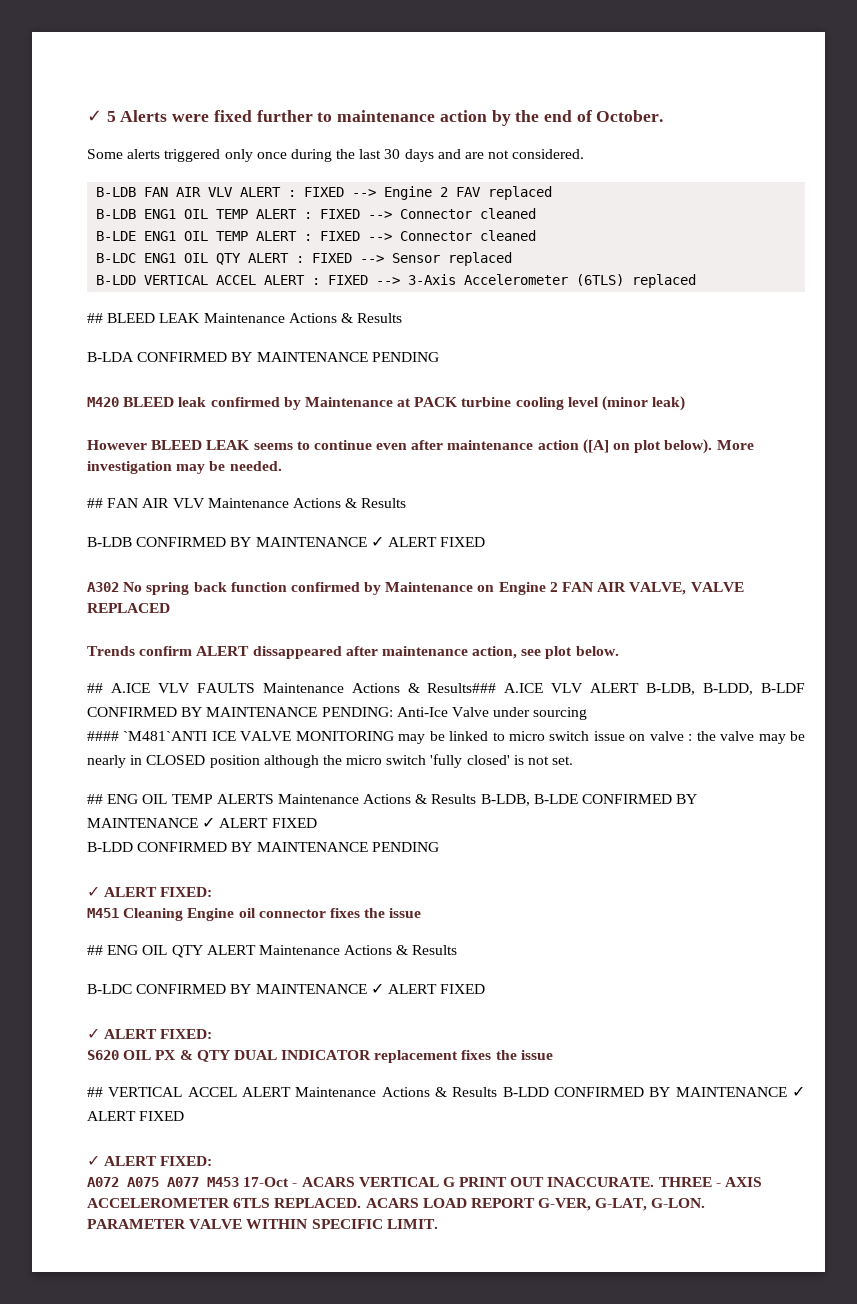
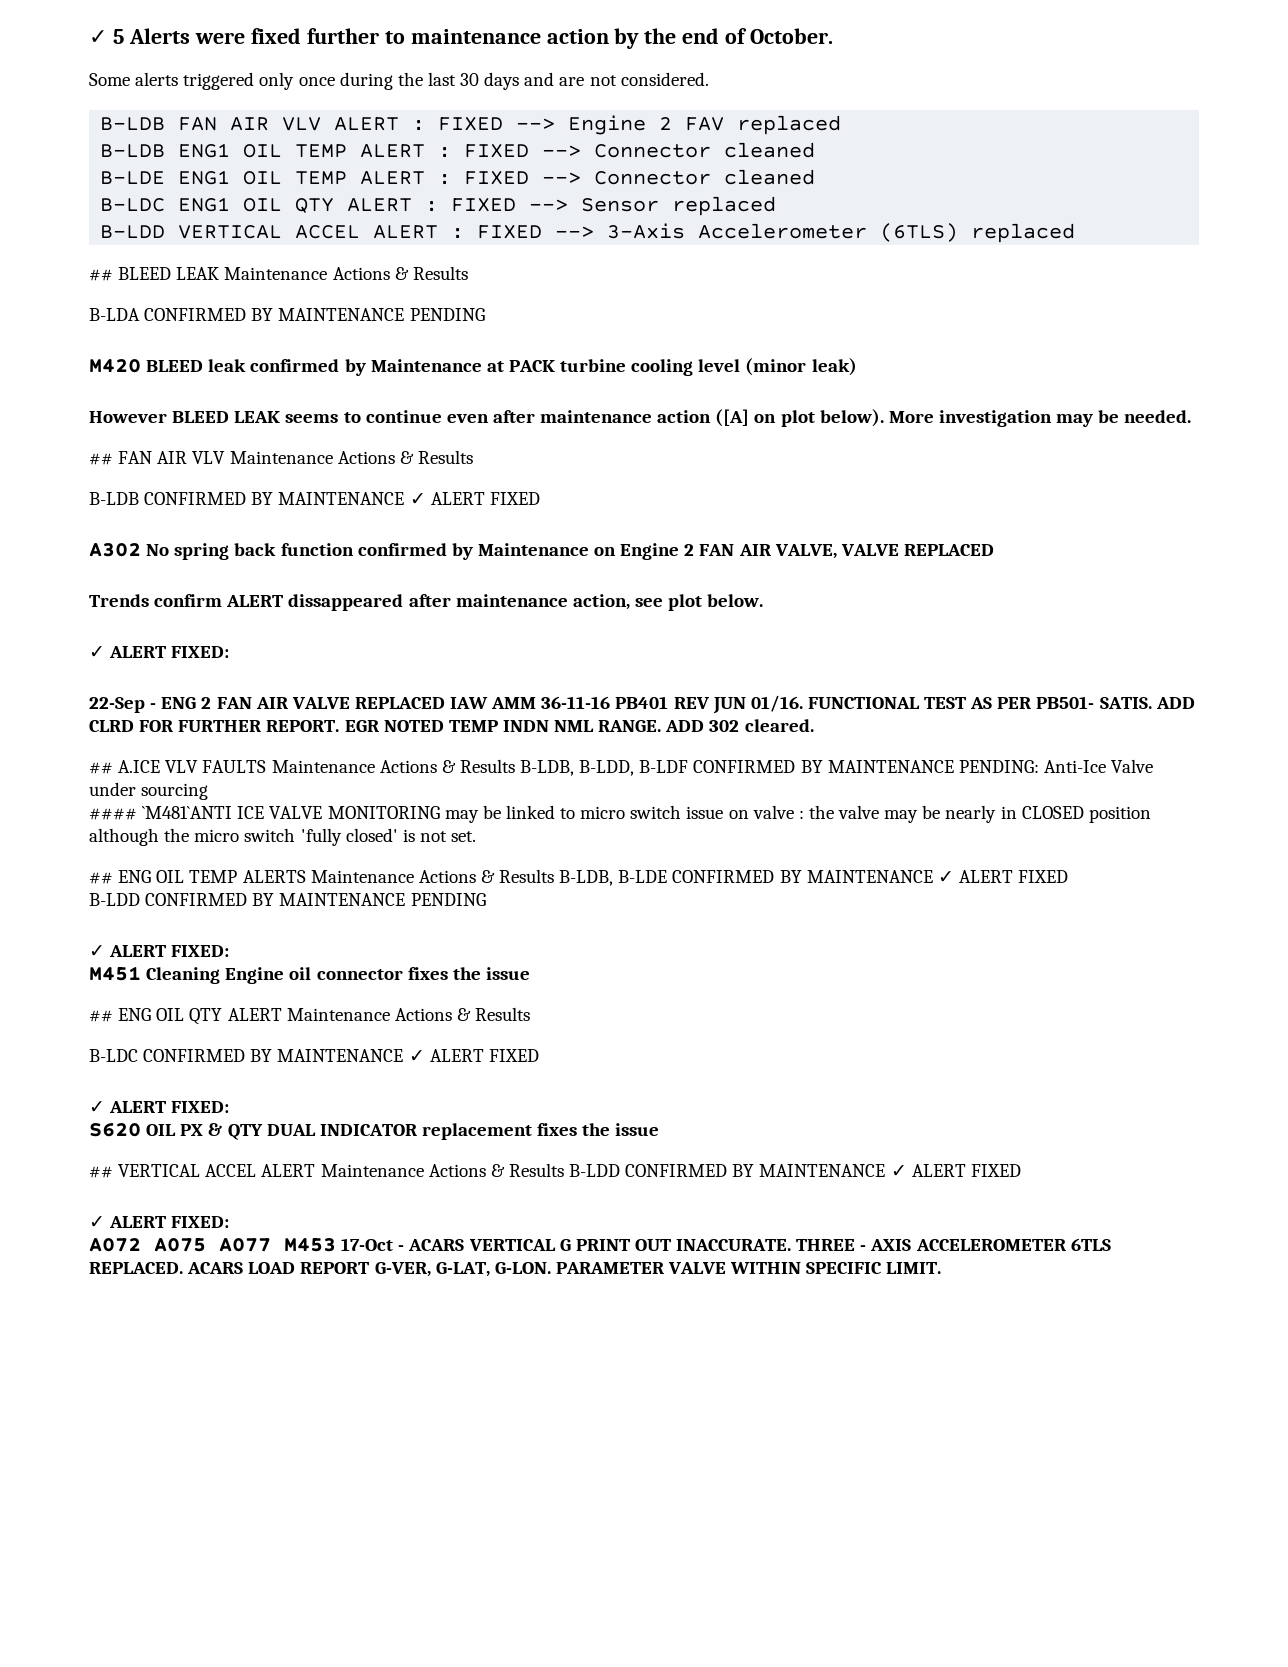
(619, 651) none -> [89,646,230,658] [89,695,1195,714] [89,719,814,732] // ✓ ALERT FIXED: // 22-Sep - ENG 2 FAN AIR VALVE REPLACED IAW AMM 36-11-16 PB401 REV JUN 01/16. FUNCTIONAL TEST AS PER PB501- SATIS. ADD CLRD FOR FURTHER REPORT. EGR NOTED TEMP INDN NML RANGE. ADD 302 cleared.
[427,683,640,693] Results### A.ICE VLV ALERT -> [459,759,515,773] Results

